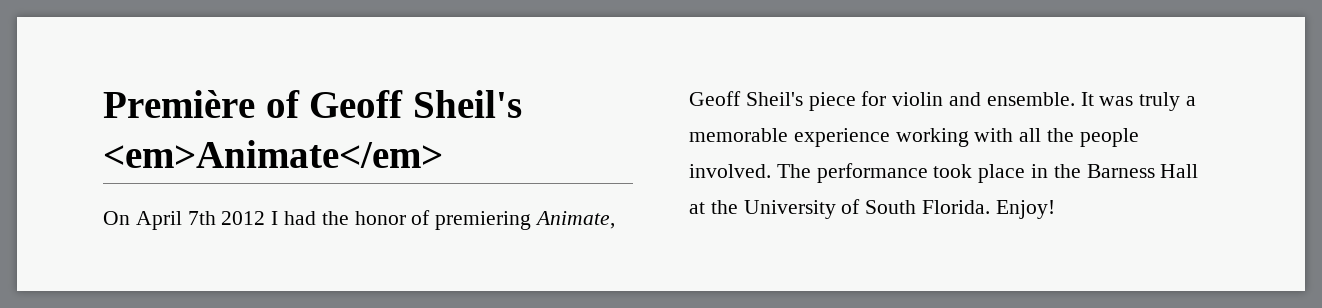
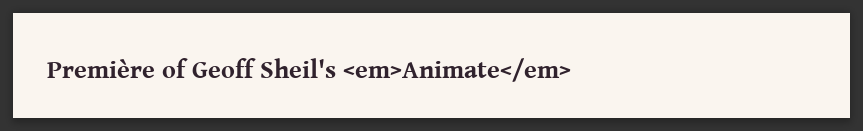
[103,210,616,230] [689,91,1197,111] [689,128,1139,147] [689,163,1199,183] [689,199,1055,219] // On April 7th 2012 I had the honor of premiering Animate, Geoff Sheil's piece for violin and ensemble. It was truly a memorable experience working with all the people involved. The performance took place in the Barness Hall at the University of South Florida. Enjoy! -> (571, 70) none

